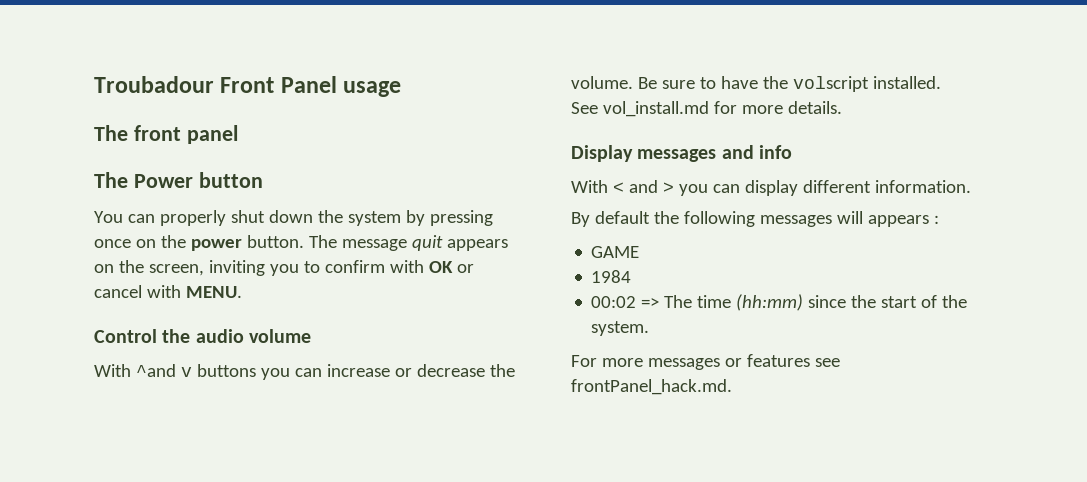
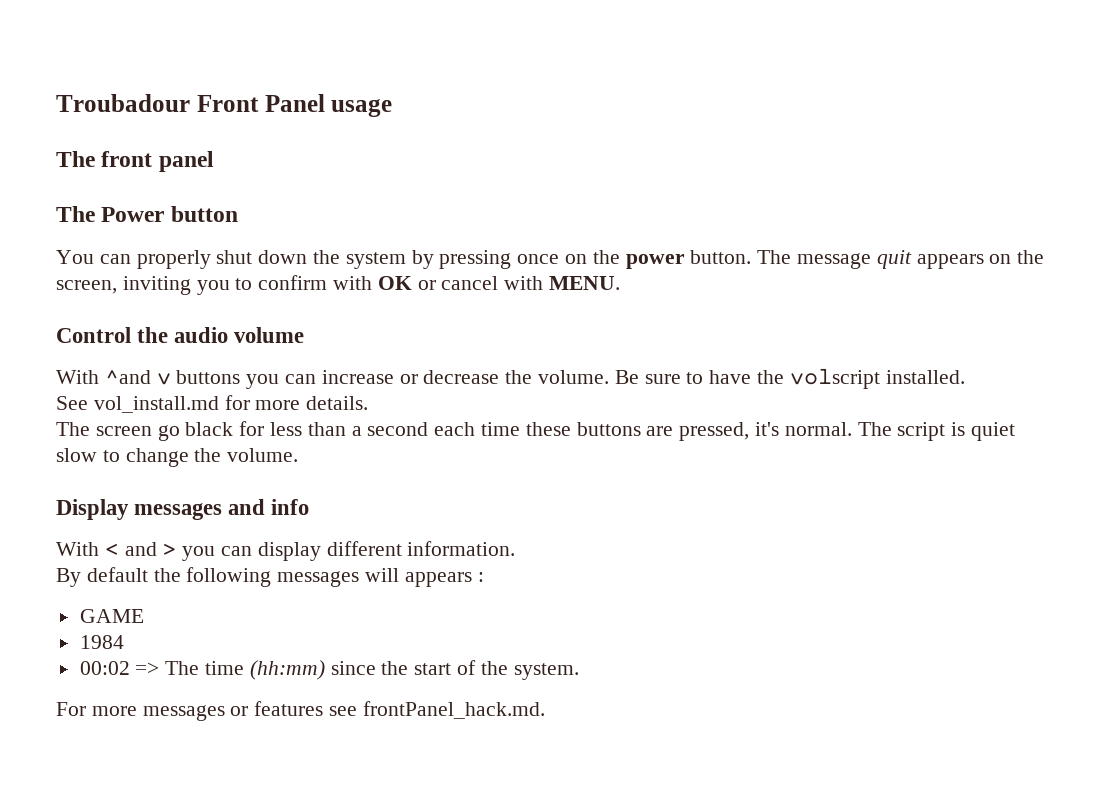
(842, 107) none -> [56,421,1016,441] [56,448,299,467] // The screen go black for less than a second each time these buttons are pressed, it's normal. The script is quiet slow to change the volume.

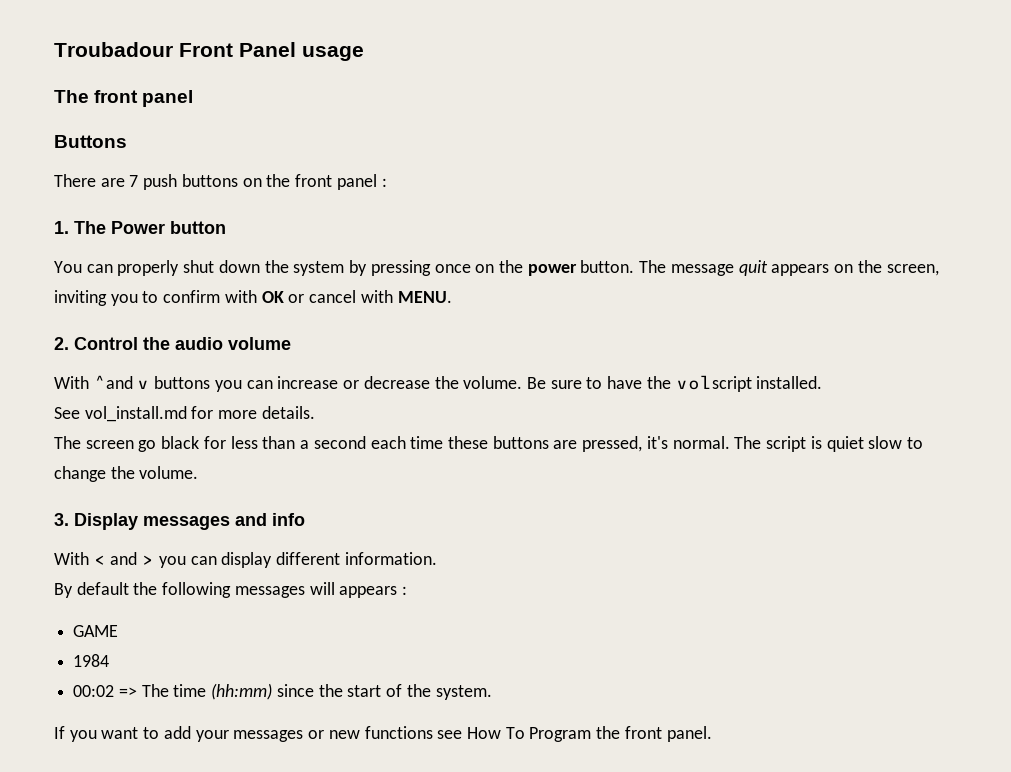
(214, 161) none -> [54,135,127,148] [54,174,387,190] [54,221,69,234] Buttons // There are 7 push buttons on the front panel : // 1.
(621, 283) none -> [54,337,69,350] 2.
(299, 455) none -> [54,513,69,526] 3.
[56,701,545,721] For more messages or features see frontPanel_hack.md. -> [54,726,712,742] If you want to add your messages or new functions see How To Program the front panel.

